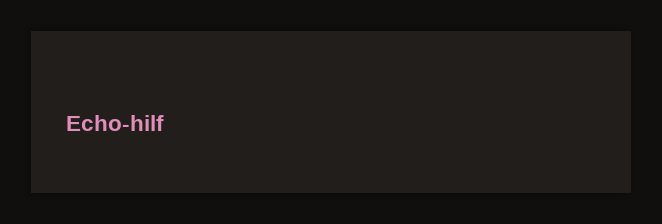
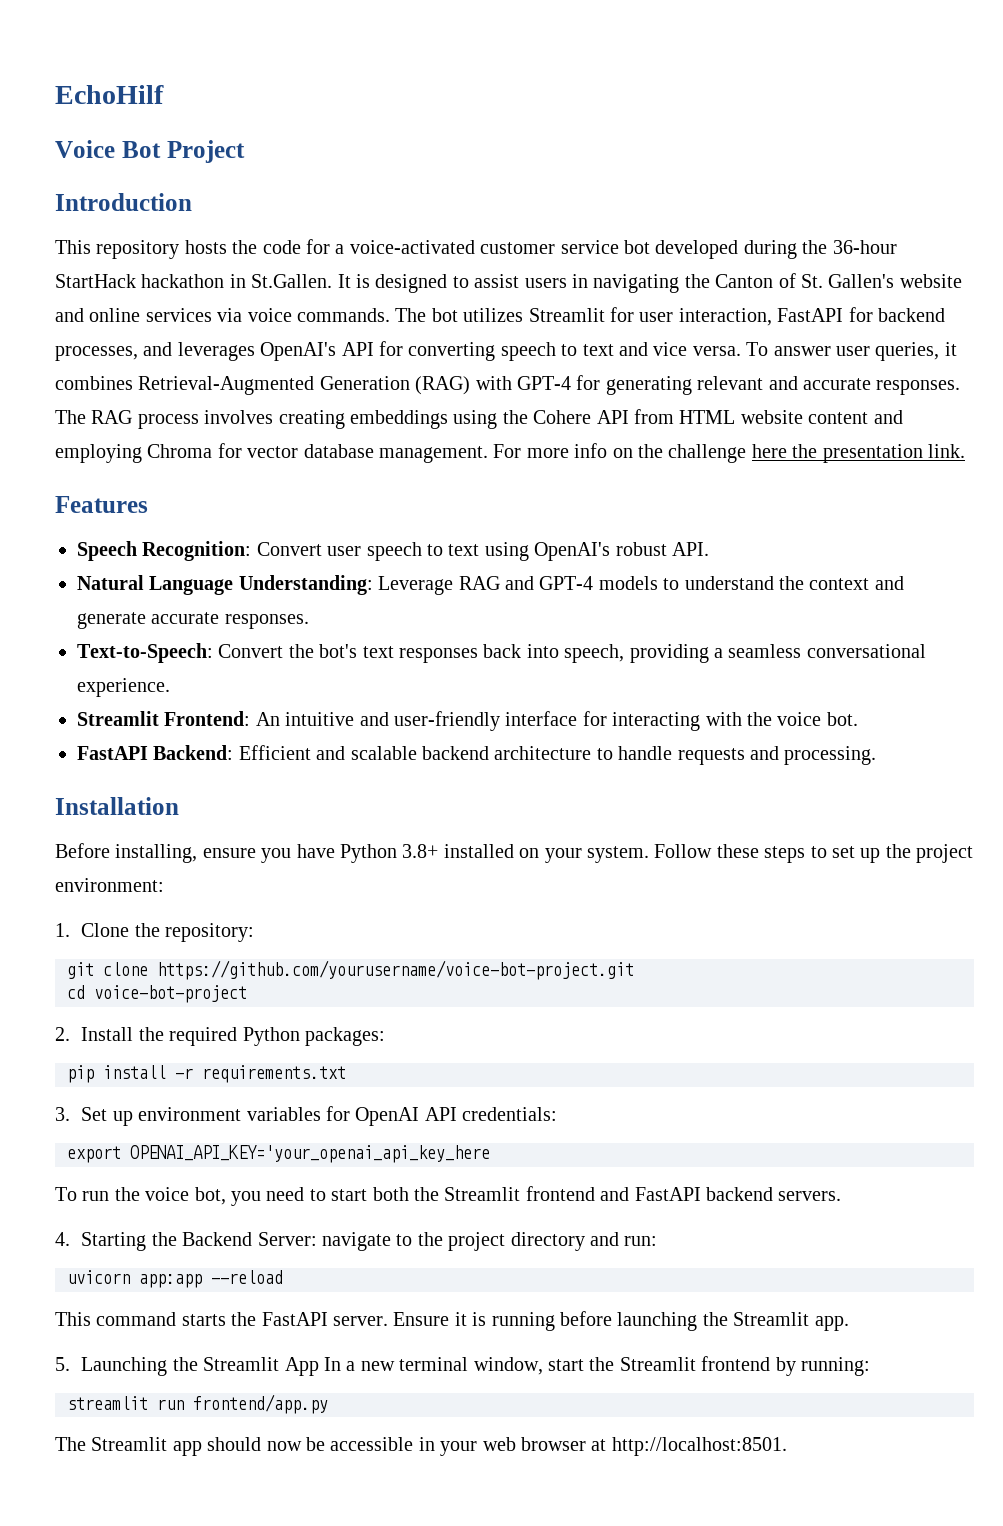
[66,115,164,131] Echo-hilf -> [55,85,164,104] [55,140,245,163] [55,193,192,211] [55,239,897,259] [55,273,962,293] [55,307,945,326] [55,341,957,361] [55,375,961,395] [55,409,903,429] [55,443,965,463] [55,496,148,513] [77,541,709,561] [77,575,904,595] [77,612,309,629] [77,643,926,663] [77,678,170,697] [77,711,858,731] [77,745,877,765] [55,797,179,815] [55,843,974,863] [55,878,164,892] [55,923,255,942] [67,960,634,980] [67,985,247,1003] [55,1027,385,1046] [67,1065,346,1083] [55,1106,558,1126] [67,1145,490,1163] [55,1186,842,1206] [55,1232,658,1251] [67,1270,283,1288] [55,1311,849,1331] [55,1356,870,1376] [67,1394,328,1414] [55,1437,787,1456] EchoHilf // Voice Bot Project // Introduction // This repository hosts the code for a voice-activated customer service bot developed during the 36-hour StartHack hackathon in St.Gallen. It is designed to assist users in navigating the Canton of St. Gallen's website and online services via voice commands. The bot utilizes Streamlit for user interaction, FastAPI for backend processes, and leverages OpenAI's API for converting speech to text and vice versa. To answer user queries, it combines Retrieval-Augmented Generation (RAG) with GPT-4 for generating relevant and accurate responses. The RAG process involves creating embeddings using the Cohere API from HTML website content and employing Chroma for vector database management. For more info on the challenge here the presentation link. // Features // Speech Recognition: Convert user speech to text using OpenAI's robust API. // Natural Language Understanding: Leverage RAG and GPT-4 models to understand the context and generate accurate responses. // Text-to-Speech: Convert the bot's text responses back into speech, providing a seamless conversational experience. // Streamlit Frontend: An intuitive and user-friendly interface for interacting with the voice bot. // FastAPI Backend: Efficient and scalable backend architecture to handle requests and processing. // Installation // Before installing, ensure you have Python 3.8+ installed on your system. Follow these steps to set up the project environment: // 1. Clone the repository: // git clone https://github.com/yourusername/voice-bot-project.git // cd voice-bot-project // 2. Install the required Python packages: // pip install -r requirements.txt // 3. Set up environment variables for OpenAI API credentials: // export OPENAI_API_KEY='your_openai_api_key_here // To run the voice bot, you need to start both the Streamlit frontend and FastAPI backend servers. // 4. Starting the Backend Server: navigate to the project directory and run: // uvicorn app:app --reload // This command starts the FastAPI server. Ensure it is running before launching the Streamlit app. // 5. Launching the Streamlit App In a new terminal window, start the Streamlit frontend by running: // streamlit run frontend/app.py // The Streamlit app should now be accessible in your web browser at http://localhost:8501.

